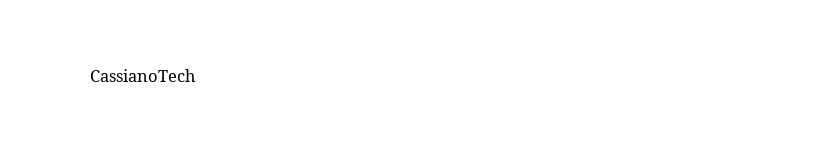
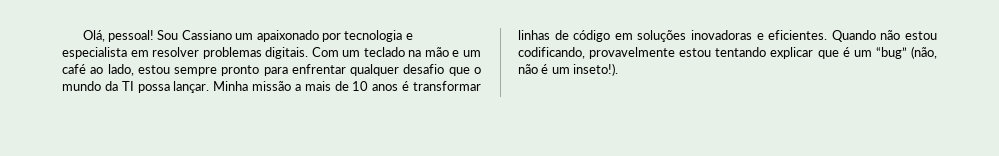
[90,69,196,82] CassianoTech -> [82,30,413,42] [62,47,482,59] [62,64,481,76] [62,81,482,93] [518,30,937,42] [518,46,937,59] [518,63,619,76] Olá, pessoal! Sou Cassiano um apaixonado por tecnologia e especialista em resolver problemas digitais. Com um teclado na mão e um café ao lado, estou sempre pronto para enfrentar qualquer desafio que o mundo da TI possa lançar. Minha missão a mais de 10 anos é transformar linhas de código em soluções inovadoras e eficientes. Quando não estou codificando, provavelmente estou tentando explicar que é um “bug” (não, não é um inseto!).

